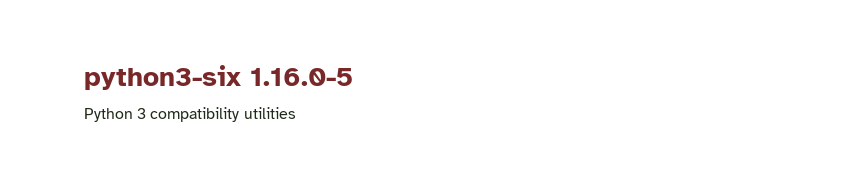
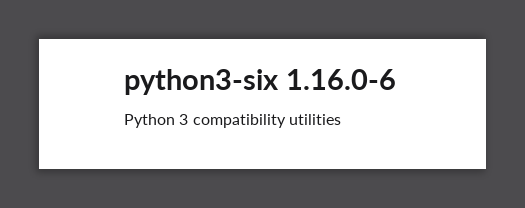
[250,68,353,86] 1.16.0-5 -> [285,69,396,90] 1.16.0-6

